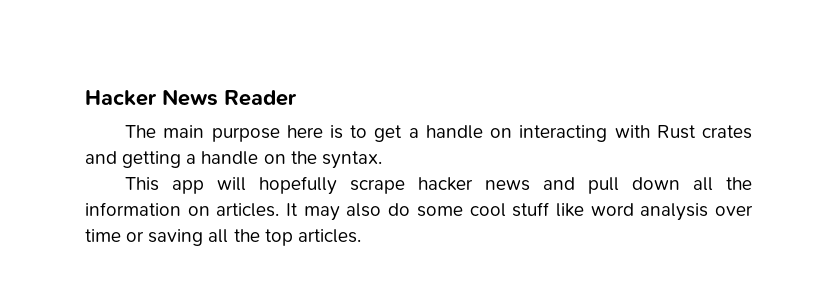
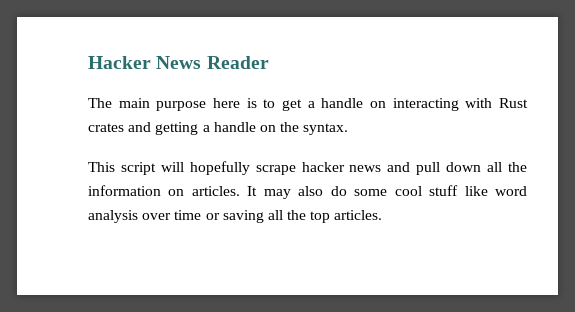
[172,180,205,194] app -> [120,162,156,175] script

